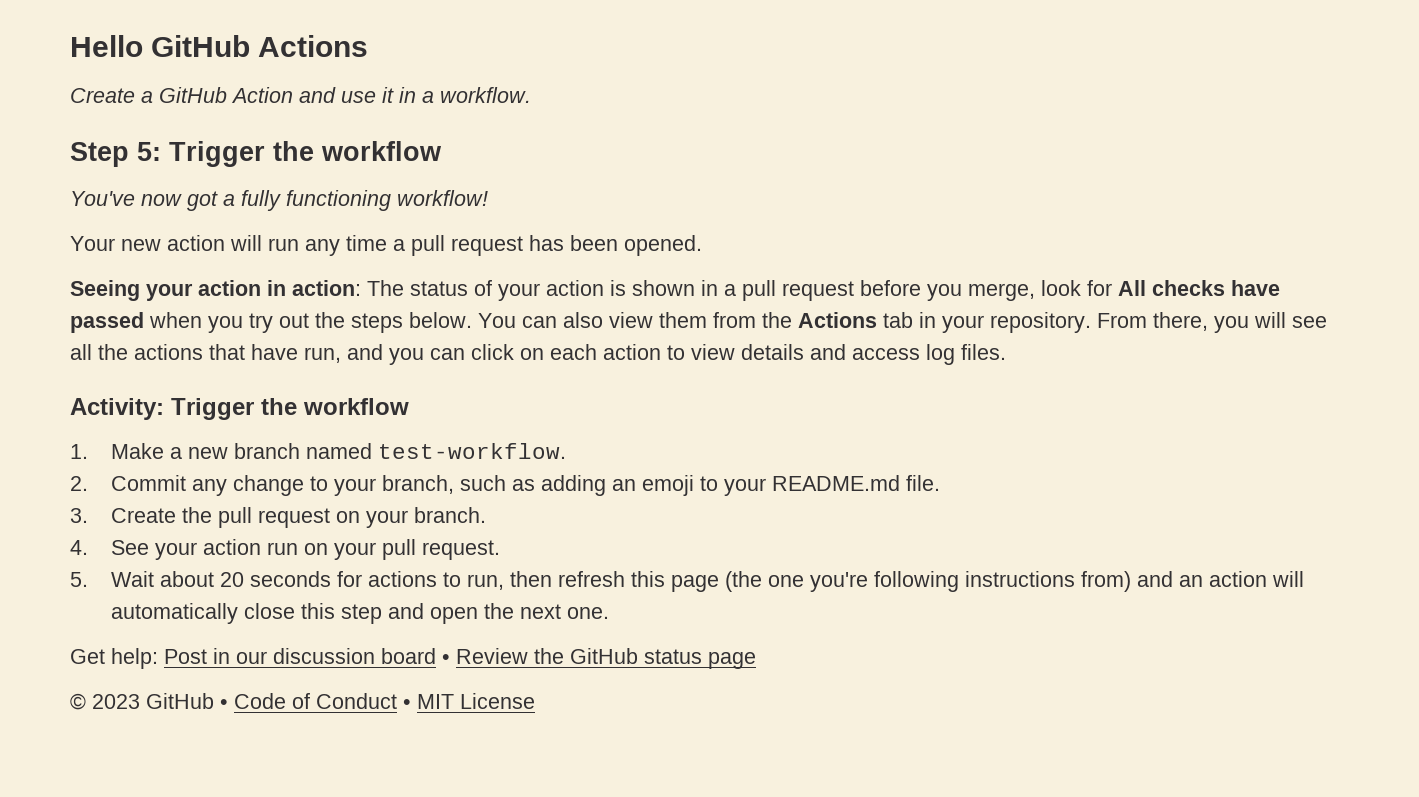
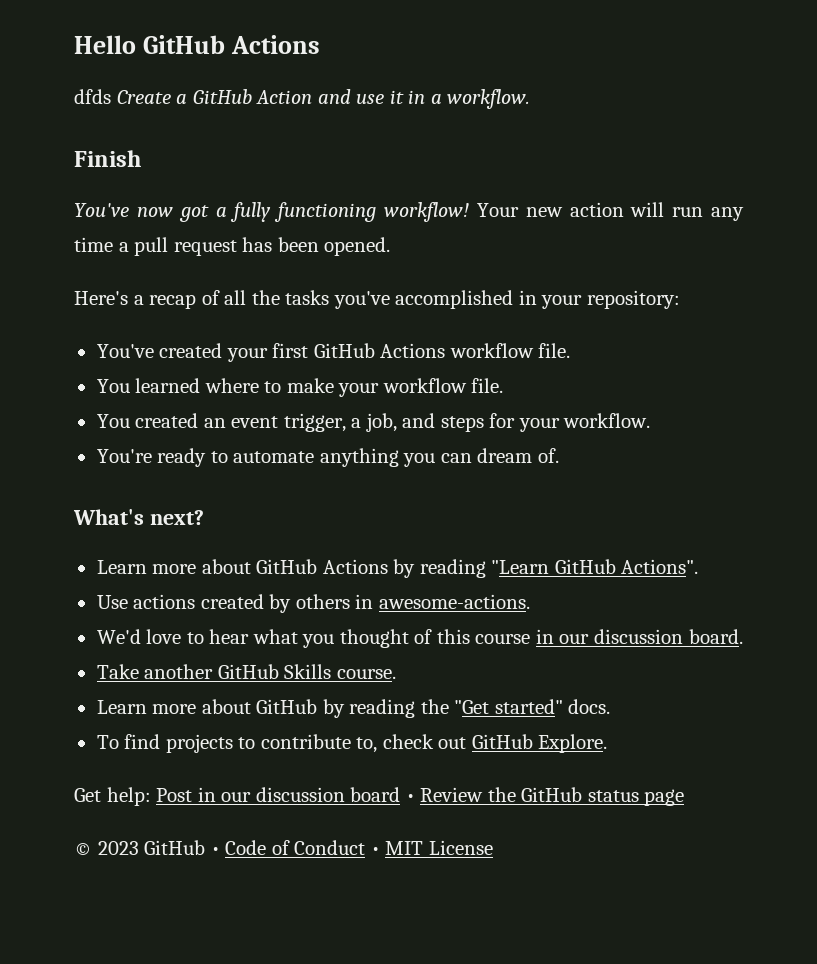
(369, 46) none -> [74,89,111,104] dfds
[70,141,442,167] Step 5: Trigger the workflow -> [74,150,141,167] Finish
(488, 198) // -> (470, 212) none
[70,280,1280,301] [70,312,1327,333] [70,344,1006,365] [70,398,409,420] [70,443,567,459] [70,475,941,496] [70,507,487,528] [70,539,501,560] [70,571,1305,592] [111,603,610,624] Seeing your action in action: The status of your action is shown in a pull request before you merge, look for All checks have passed when you try out the steps below. You can also view them from the Actions tab in your repository. From there, you will see all the actions that have run, and you can click on each action to view details and access log files. // Activity: Trigger the workflow // 1. Make a new branch named test-workflow. // 2. Commit any change to your branch, such as adding an emoji to your README.md file. // 3. Create the pull request on your branch. // 4. See your action run on your pull request. // 5. Wait about 20 seconds for actions to run, then refresh this page (the one you're following instructions from) and an action will automatically close this step and open the next one. -> [74,290,680,309] [96,343,571,362] [96,378,504,397] [96,413,651,432] [96,448,559,467] [73,509,204,525] [96,559,699,578] [96,594,530,613] [96,629,743,648] [96,664,396,679] [96,699,611,718] [96,734,608,753] Here's a recap of all the tasks you've accomplished in your repository: // You've created your first GitHub Actions workflow file. // You learned where to make your workflow file. // You created an event trigger, a job, and steps for your workflow. // You're ready to automate anything you can dream of. // What's next? // Learn more about GitHub Actions by reading "Learn GitHub Actions". // Use actions created by others in awesome-actions. // We'd love to hear what you thought of this course in our discussion board. // Take another GitHub Skills course. // Learn more about GitHub by reading the "Get started" docs. // To find projects to contribute to, check out GitHub Explore.

